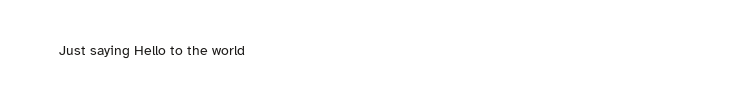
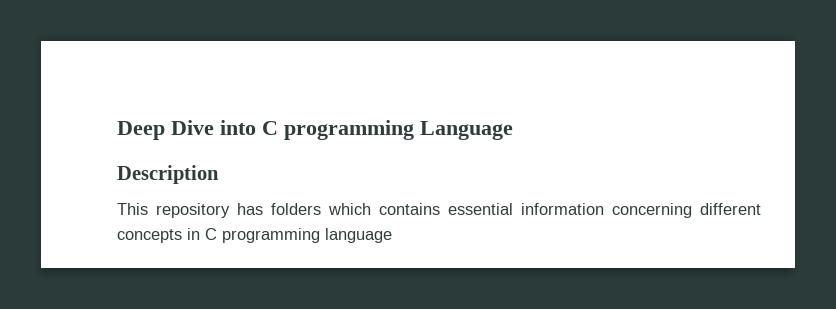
[59,45,245,59] Just saying Hello to the world -> [117,120,513,140] [117,165,219,184] [117,203,761,218] [117,228,392,243] Deep Dive into C programming Language // Description // This repository has folders which contains essential information concerning different concepts in C programming language

